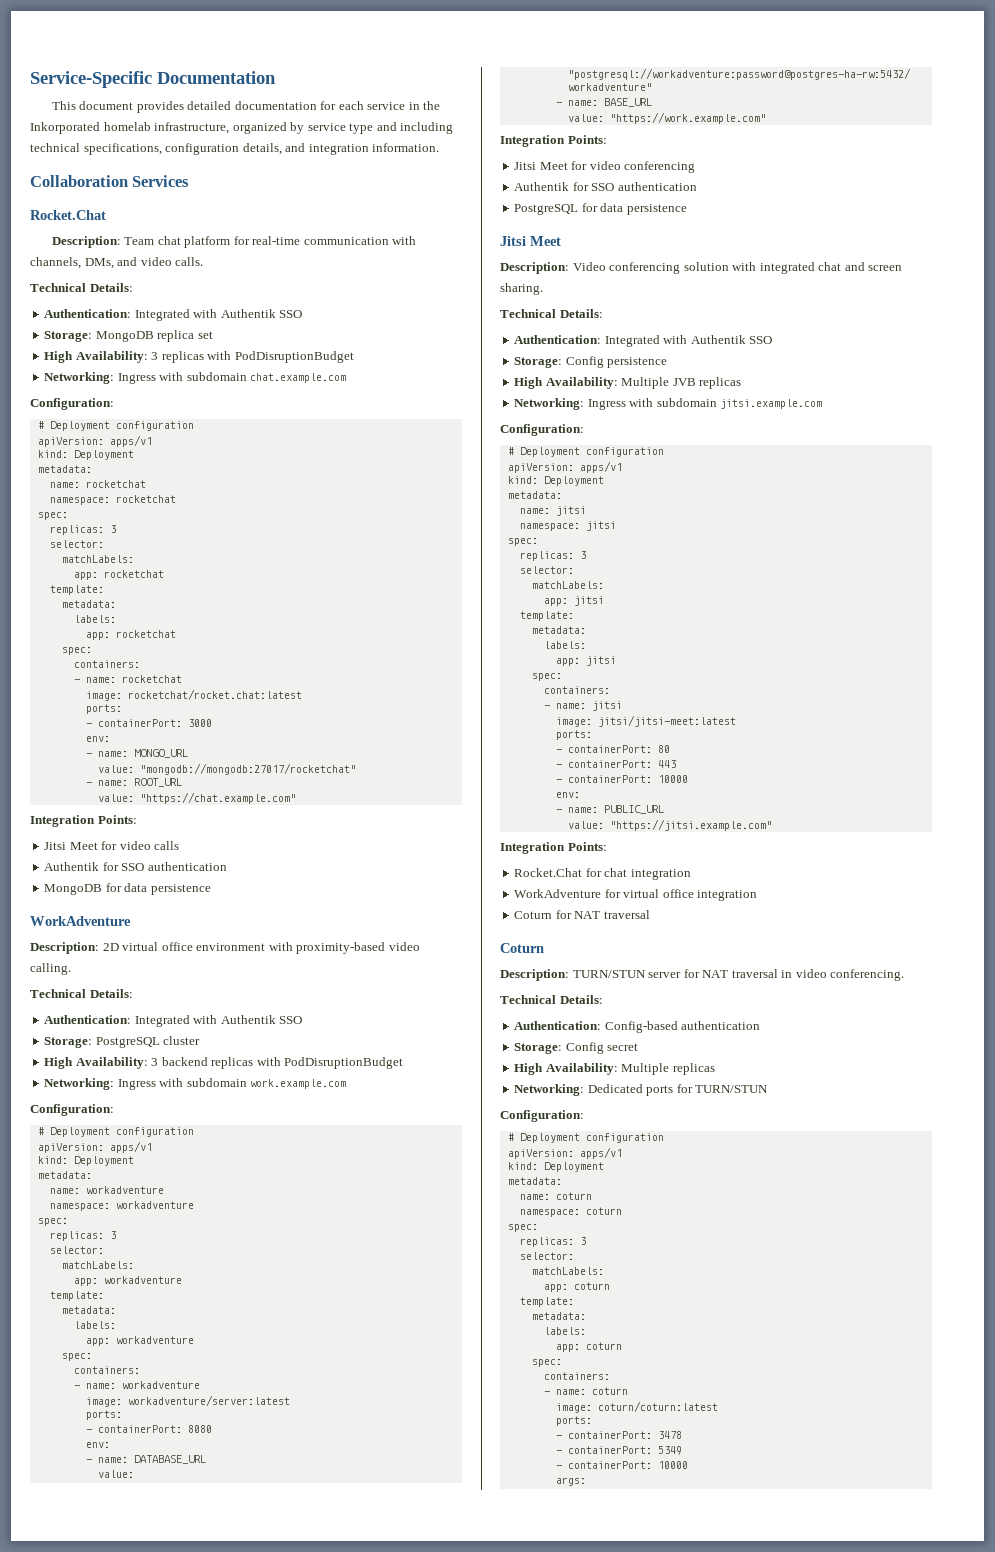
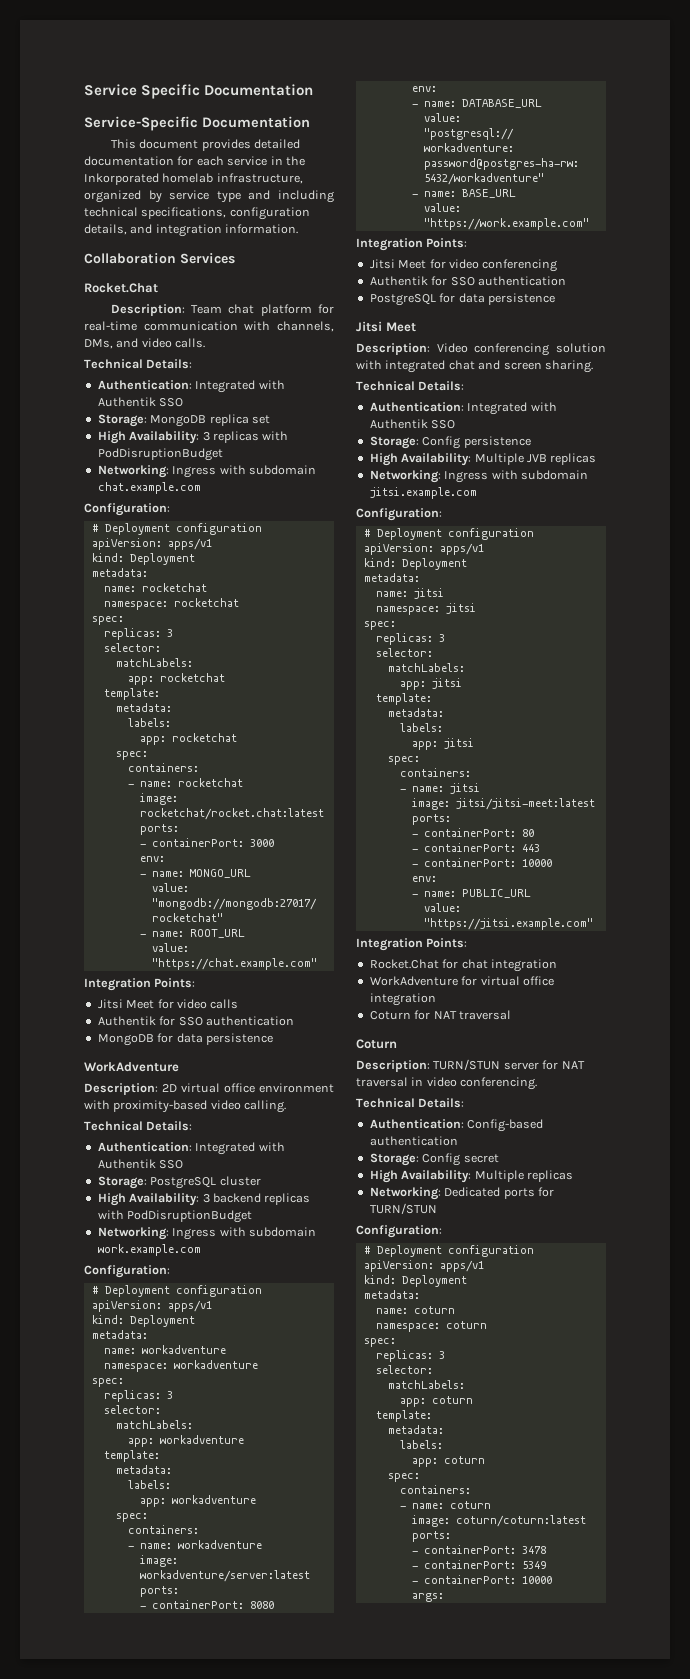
(30, 79) none -> [84,84,314,99] Service Specific Documentation //

